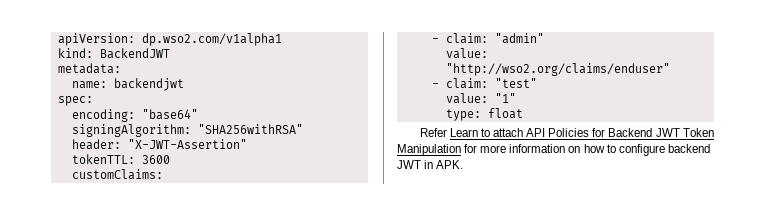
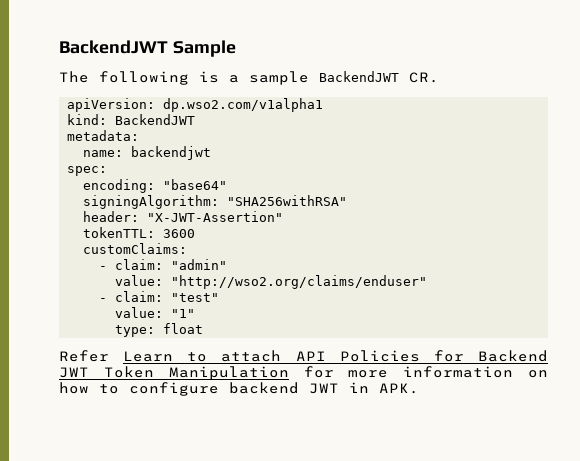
(57, 39) none -> [59,40,236,57] [59,71,439,85] BackendJWT Sample // The following is a sample BackendJWT CR. //

